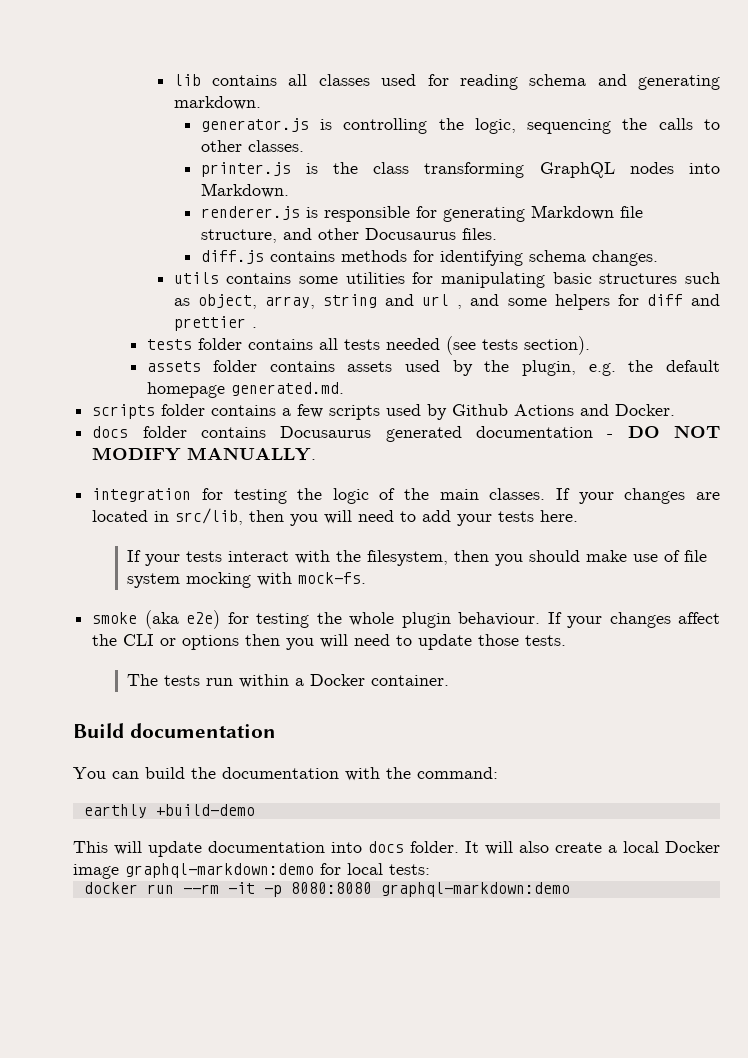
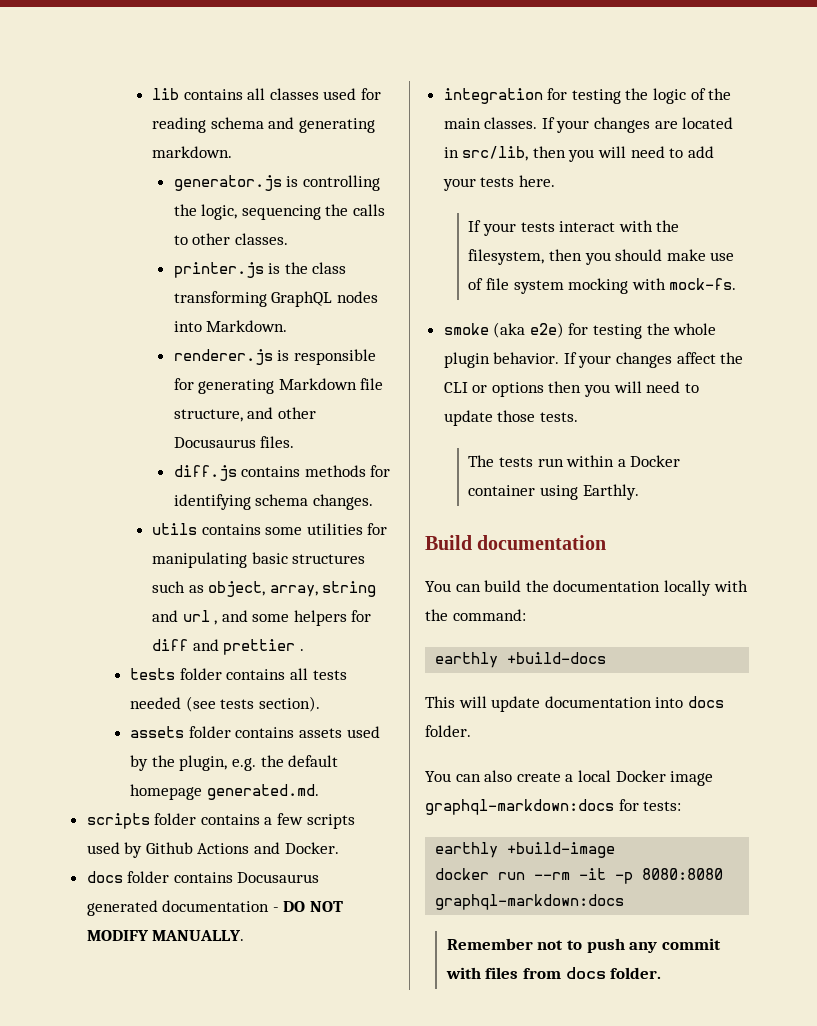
[458,612,541,626] behaviour. -> [493,352,560,364] behavior.
[371,675,450,686] container. -> [468,484,639,500] container using Earthly.
(339, 773) none -> [663,580,711,596] locally
[155,804,255,816] +build-demo -> [507,652,607,664] +build-docs
[465,841,513,855] It will -> [425,771,481,782] // You can
[125,863,383,878] graphql-markdown:demo for local -> [425,799,639,815] graphql-markdown:docs for
(430, 869) none -> [435,842,616,858] // earthly +build-image
[380,882,570,897] graphql-markdown:demo -> [435,894,625,910] [446,938,721,953] [445,967,662,979] graphql-markdown:docs // Remember not to push any commit with files from docs folder.

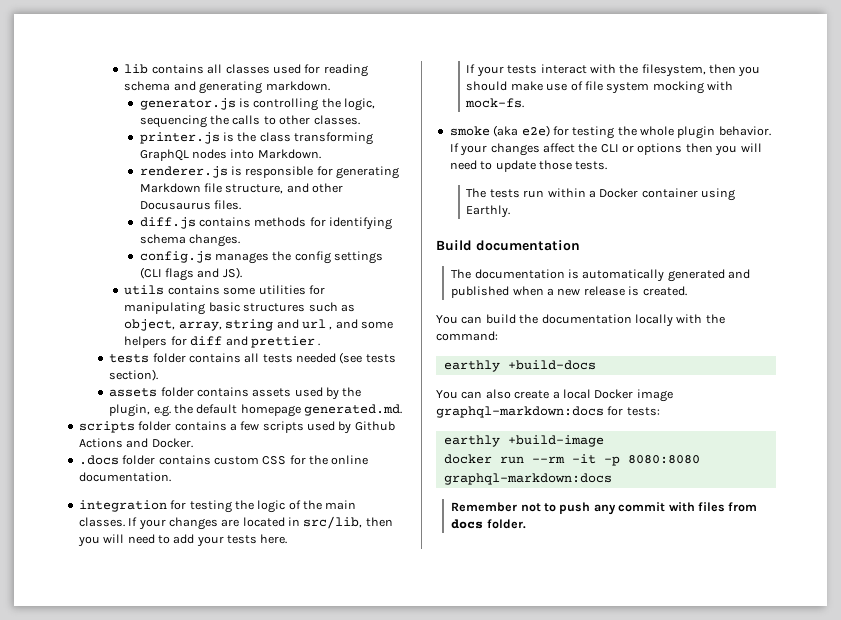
(373, 502) none -> [139,251,384,264] [139,267,242,281] // config.js manages the config settings (CLI flags and JS).
[86,871,320,883] [86,900,344,916] [86,930,245,941] docs folder contains Docusaurus generated documentation - DO NOT MODIFY MANUALLY. -> [78,455,369,465] [78,472,171,482] .docs folder contains custom CSS for the online documentation.
(607, 542) none -> [451,269,751,282] [451,286,687,298] // The documentation is automatically generated and published when a new release is created.
[425,696,724,712] [425,725,471,737] // This will update documentation into docs folder. -> (596, 365) none

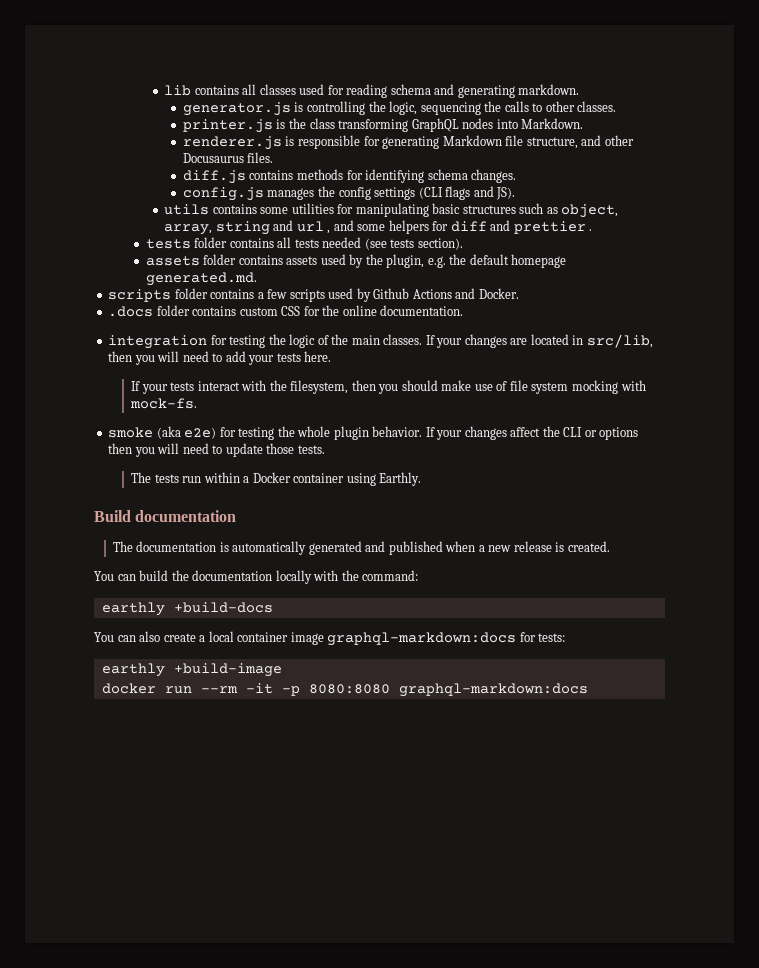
[594,389,634,399] Docker -> [237,632,289,642] container
[451,502,758,515] [451,519,526,529] // Remember not to push any commit with files from docs folder. -> (588, 690) none

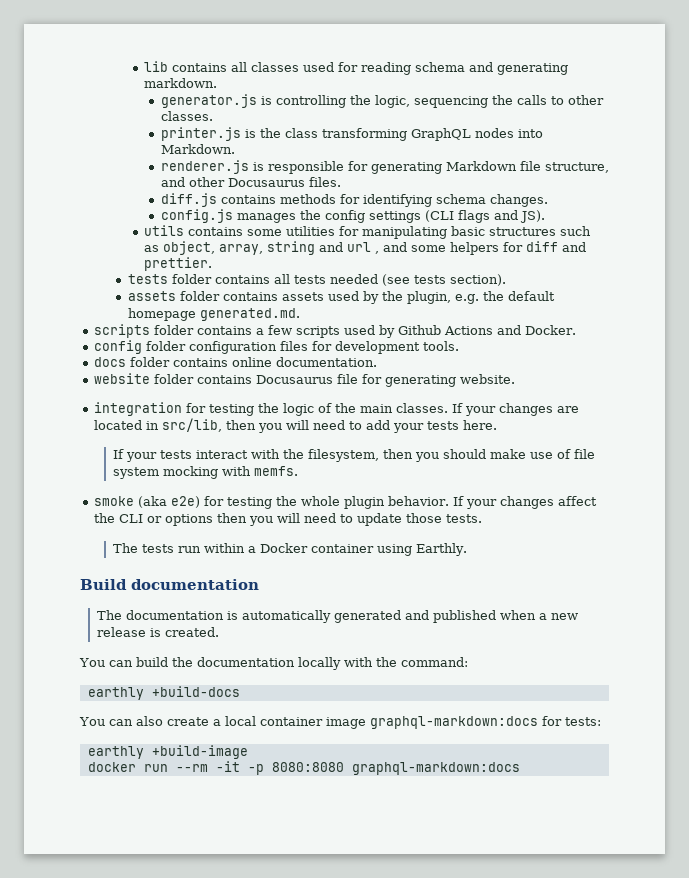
[513,221,593,234] prettier . -> [144,257,213,271] prettier.
[108,305,464,317] .docs folder contains custom CSS for the online documentation. -> [94,340,460,354] [94,357,378,367] [94,373,516,387] config folder configuration files for development tools. // docs folder contains online documentation. // website folder contains Docusaurus file for generating website.
[130,398,198,409] mock-fs. -> [254,466,299,476] memfs.

